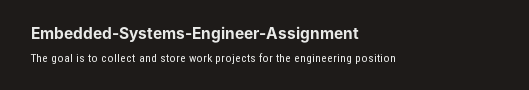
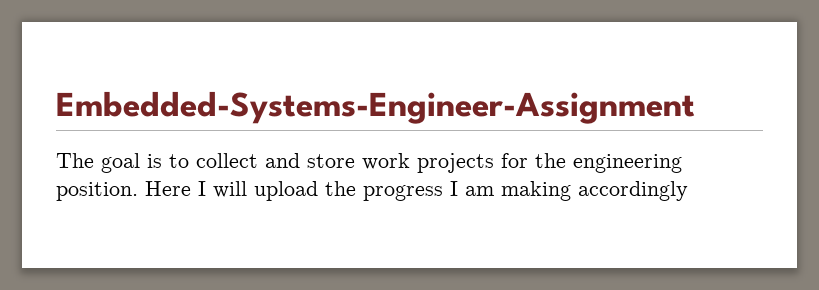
[355,54,397,64] position -> [56,181,688,201] position. Here I will upload the progress I am making accordingly

